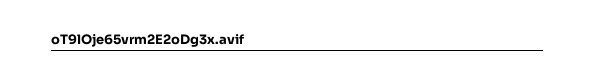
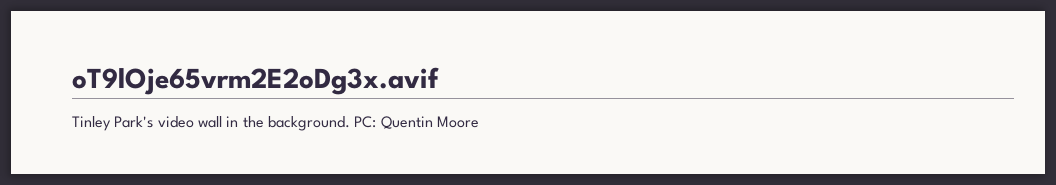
(244, 40) none -> [72,116,479,131] // Tinley Park's video wall in the background. PC: Quentin Moore

